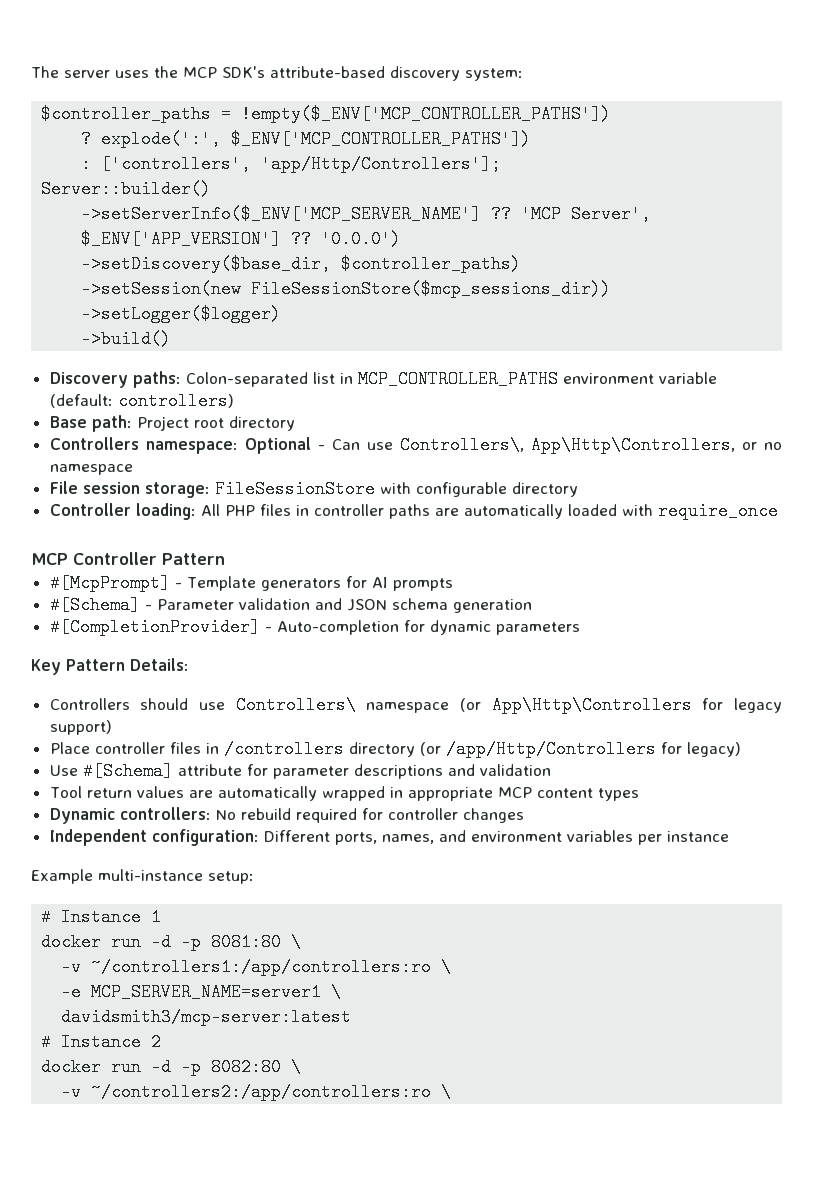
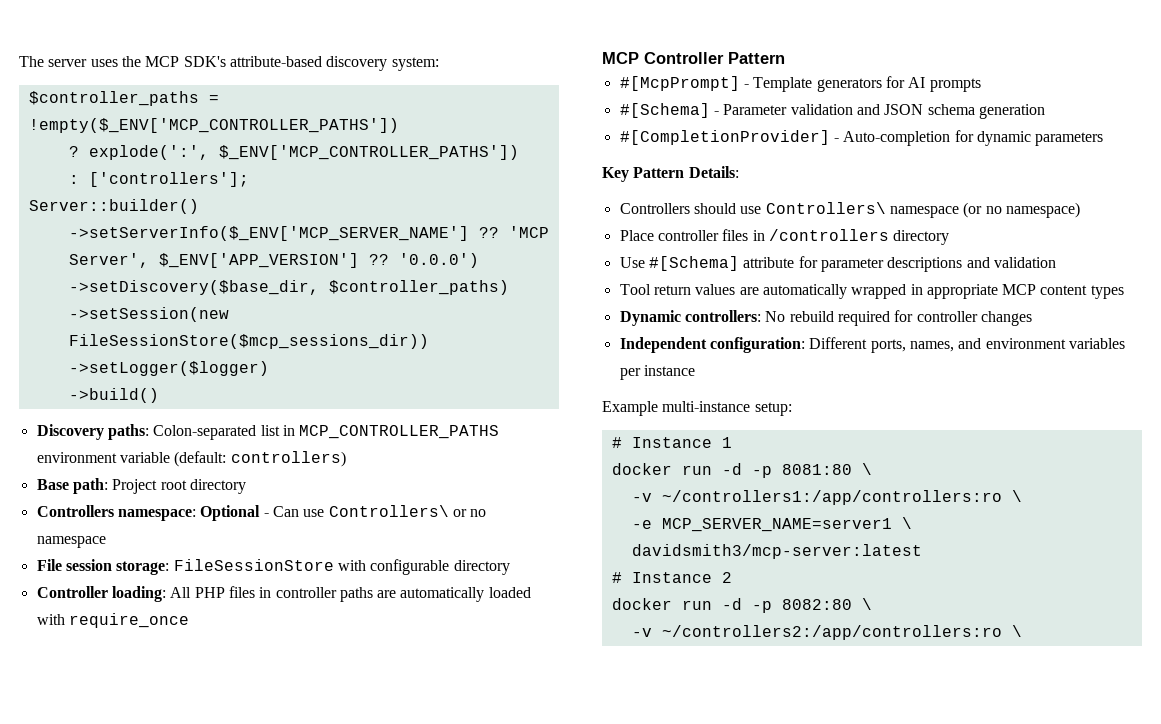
[101,155,502,173] ['controllers', 'app/Http/Controllers']; -> [88,172,249,187] ['controllers'];
[399,436,735,454] Controllers\, App\Http\Controllers, -> [328,505,449,517] Controllers\
[491,696,783,714] [49,720,112,735] App\Http\Controllers for legacy support) -> [985,202,1080,218] no namespace)
[419,740,741,758] (or /app/Http/Controllers for legacy) -> (950, 237) none

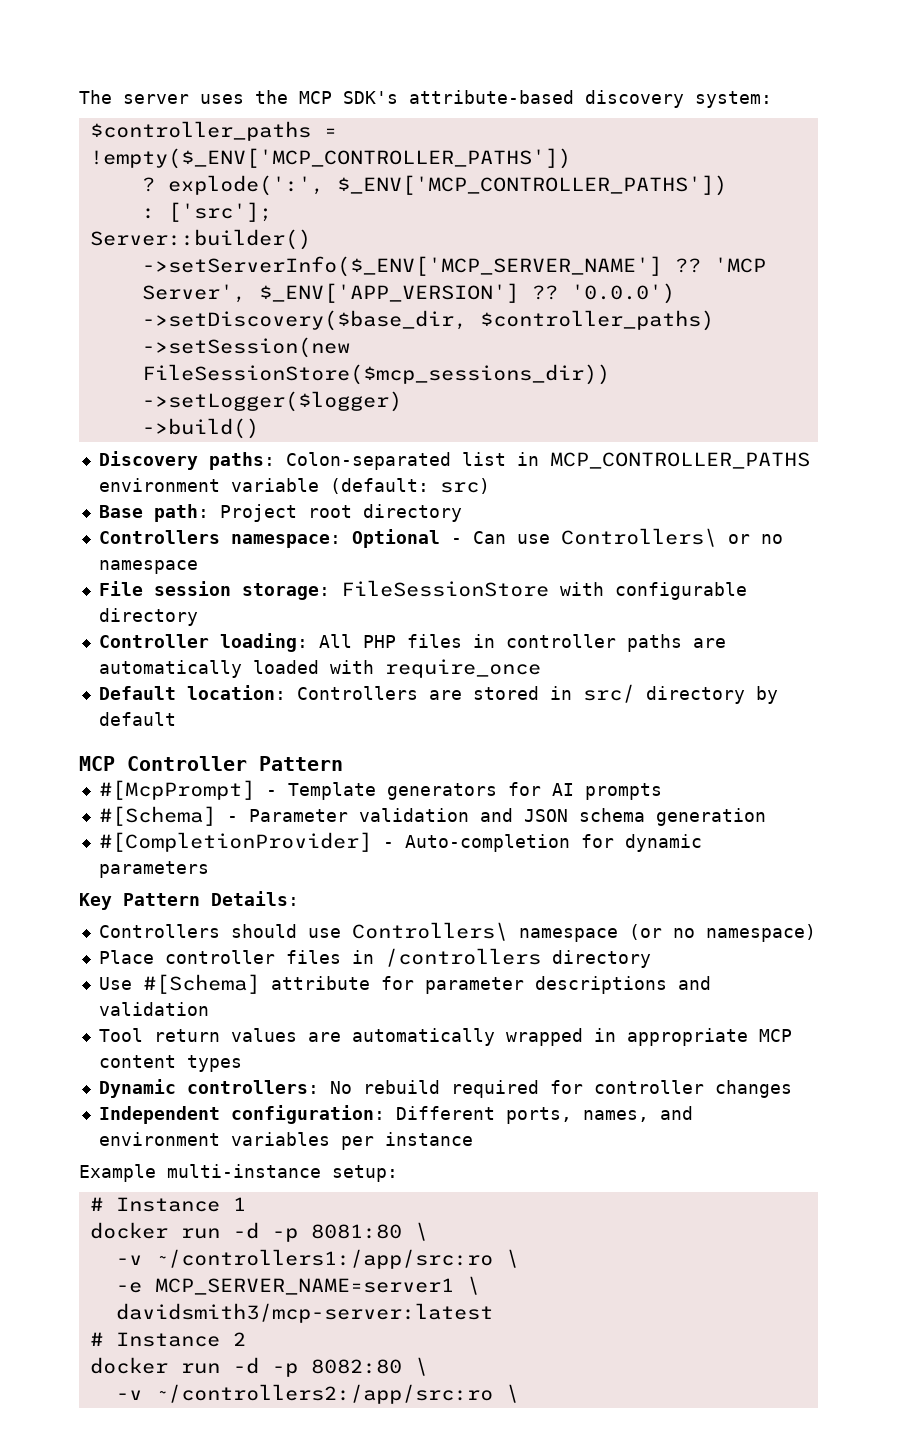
[88,172,249,187] ['controllers']; -> [167,202,272,222] ['src'];
[230,451,346,467] controllers) -> [439,478,490,494] src)
(189, 620) none -> [98,684,778,704] [98,712,176,726] // Default location: Controllers are stored in src/ directory by default
[661,490,1002,505] ~/controllers1:/app/controllers:ro -> [154,1249,493,1269] ~/controllers1:/app/src:ro
[661,625,1002,640] ~/controllers2:/app/controllers:ro -> [154,1384,493,1404] ~/controllers2:/app/src:ro

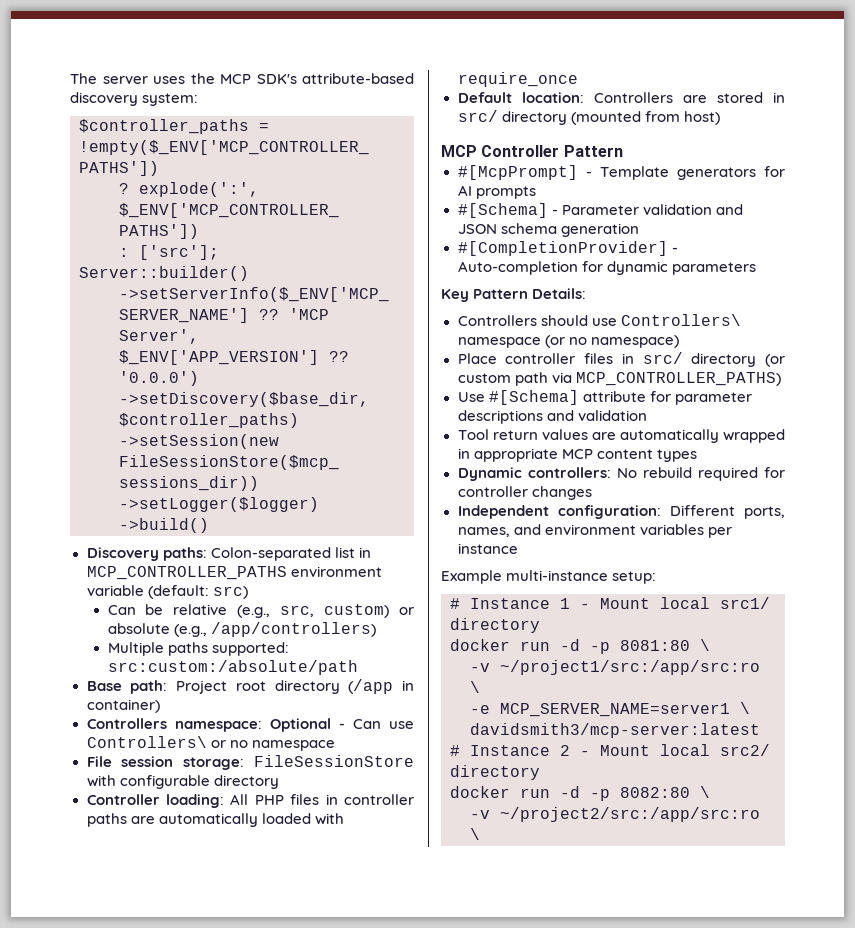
(490, 486) none -> [107,604,414,618] [107,622,376,637] [107,642,289,656] [107,660,358,675] // Can be relative (e.g., src, custom) or absolute (e.g., /app/controllers) // Multiple paths supported: src:custom:/absolute/path
(462, 513) none -> [348,679,414,694] [86,699,160,713] (/app in container)
[755,686,778,704] [98,712,176,726] by default -> [570,111,720,125] (mounted from host)
[384,948,651,968] /controllers directory -> [642,352,785,367] [457,372,781,386] src/ directory (or custom path via MCP_CONTROLLER_PATHS)
(246, 1204) none -> [580,597,770,609] [450,618,540,633] - Mount local src1/ directory
[154,1249,493,1269] ~/controllers1:/app/src:ro -> [500,660,760,675] ~/project1/src:/app/src:ro
(246, 1339) none -> [580,744,770,756] [450,765,540,780] - Mount local src2/ directory
[154,1384,493,1404] ~/controllers2:/app/src:ro -> [500,807,760,822] ~/project2/src:/app/src:ro

